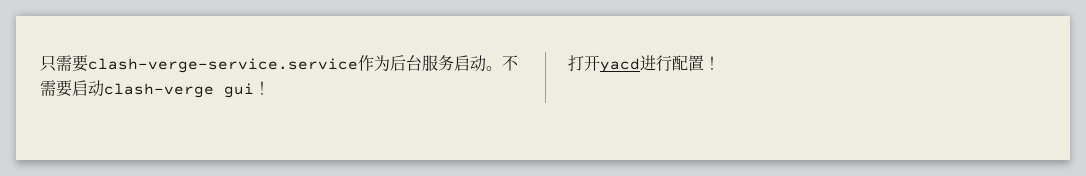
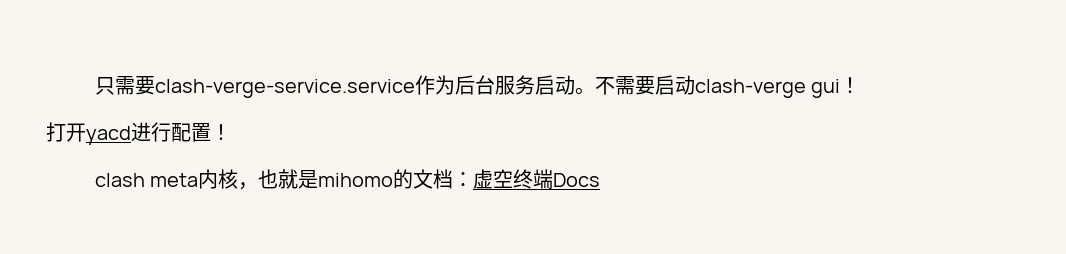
(720, 63) none -> [94,169,600,190] // clash meta内核，也就是mihomo的文档：虚空终端Docs

